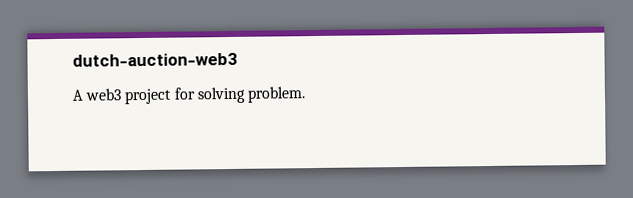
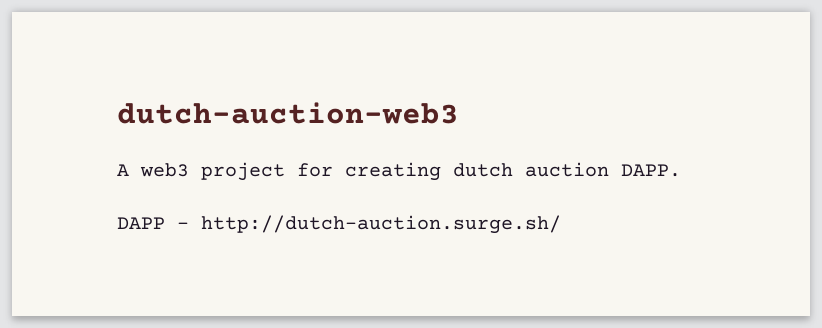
[196,86,306,104] solving problem. -> [345,162,681,181] [117,215,561,234] creating dutch auction DAPP. // DAPP - http://dutch-auction.surge.sh/

